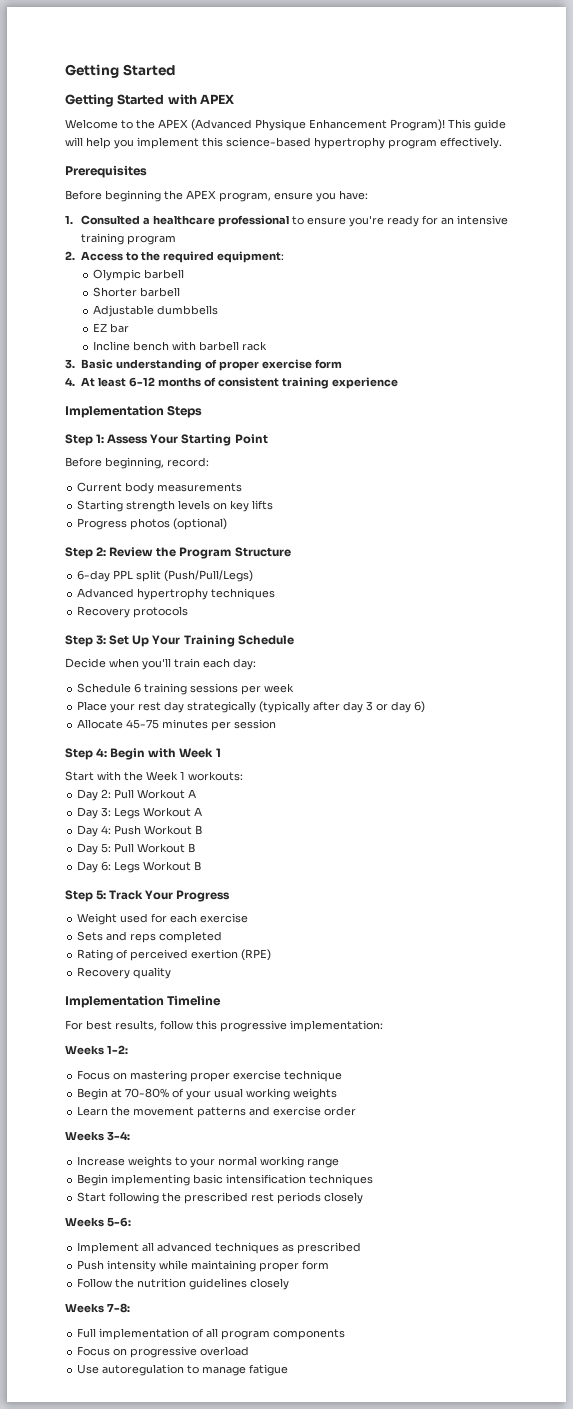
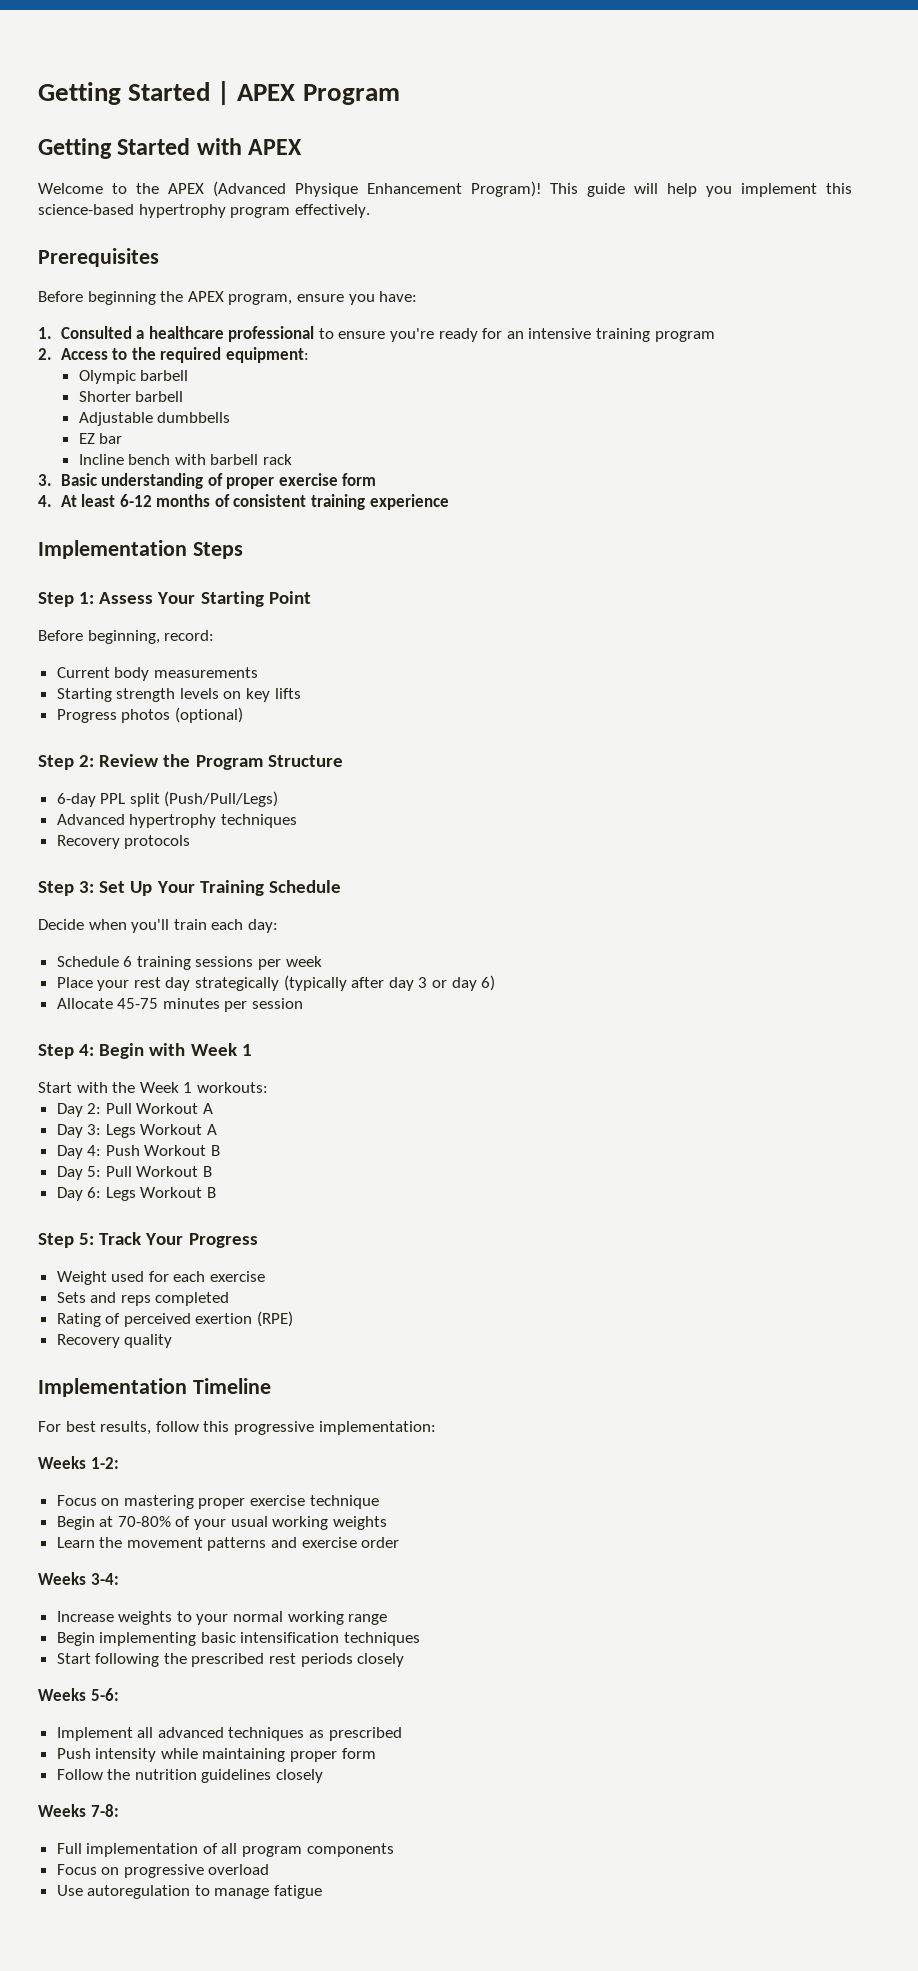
[65,64,175,78] Getting Started -> [38,81,400,105] Getting Started | APEX Program

